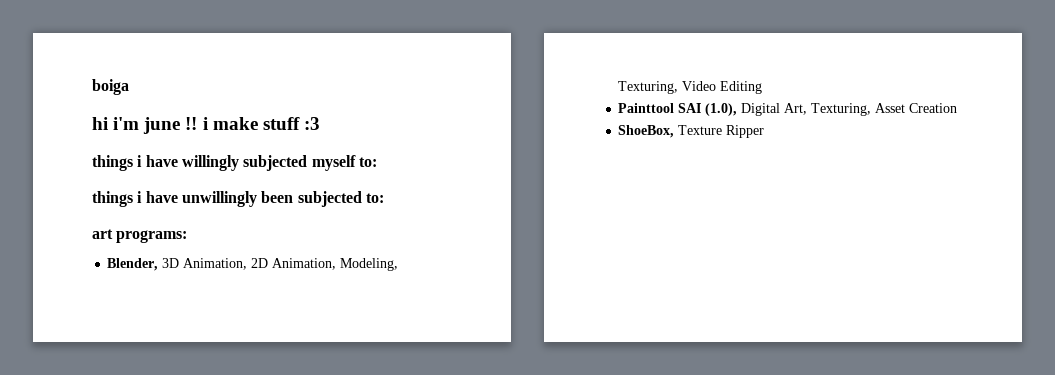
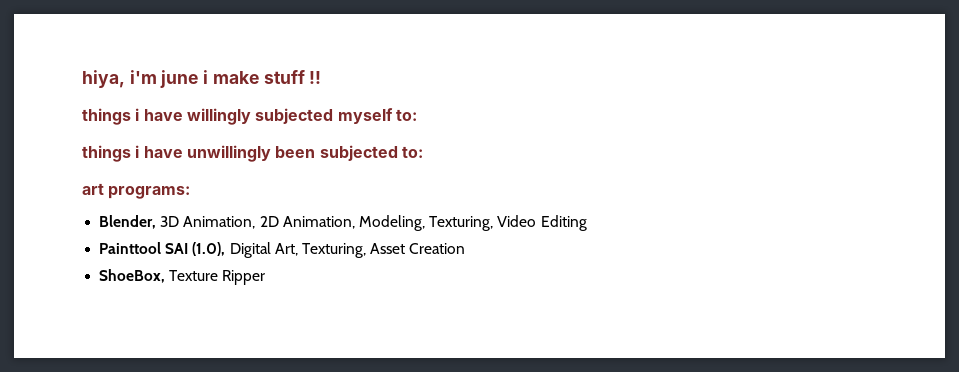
[92,79,129,95] [92,117,108,130] boiga // hi -> [82,70,125,88] hiya,
[185,117,198,130] !! -> (199, 79) none
[303,117,320,130] :3 -> [309,71,322,84] !!

